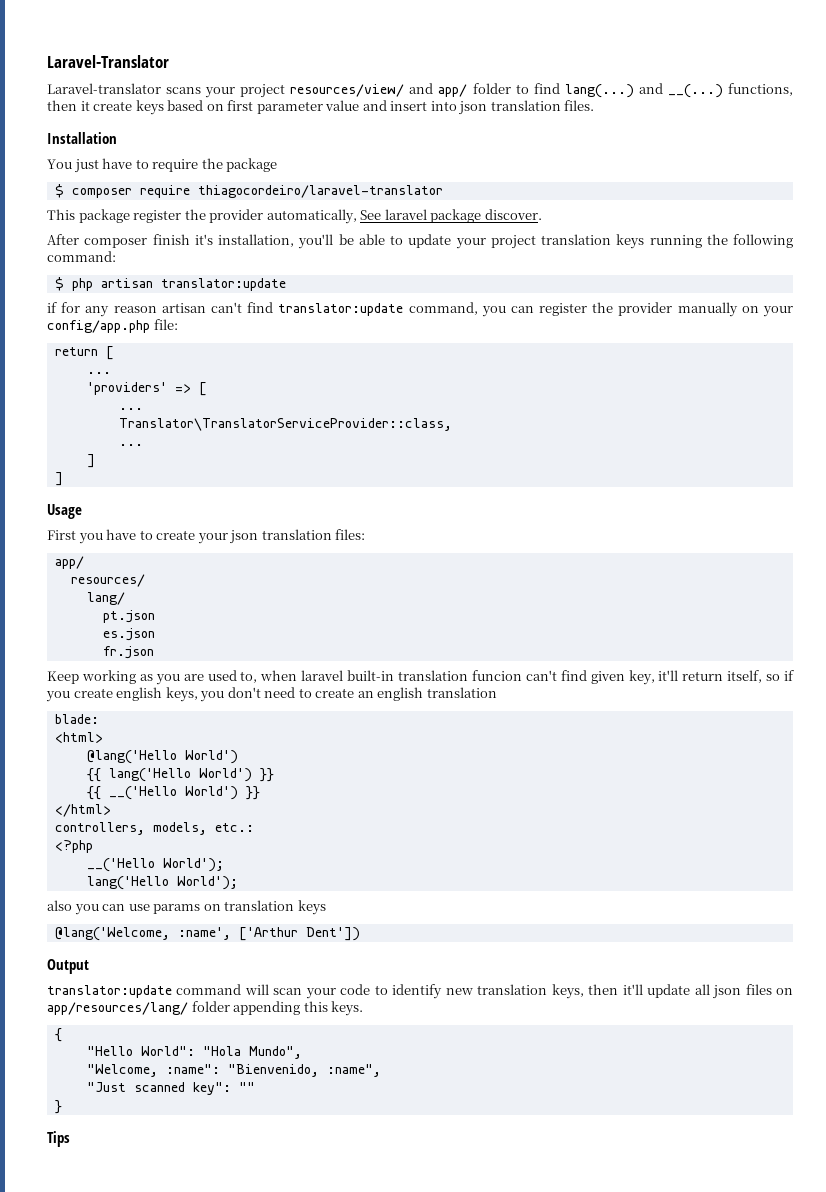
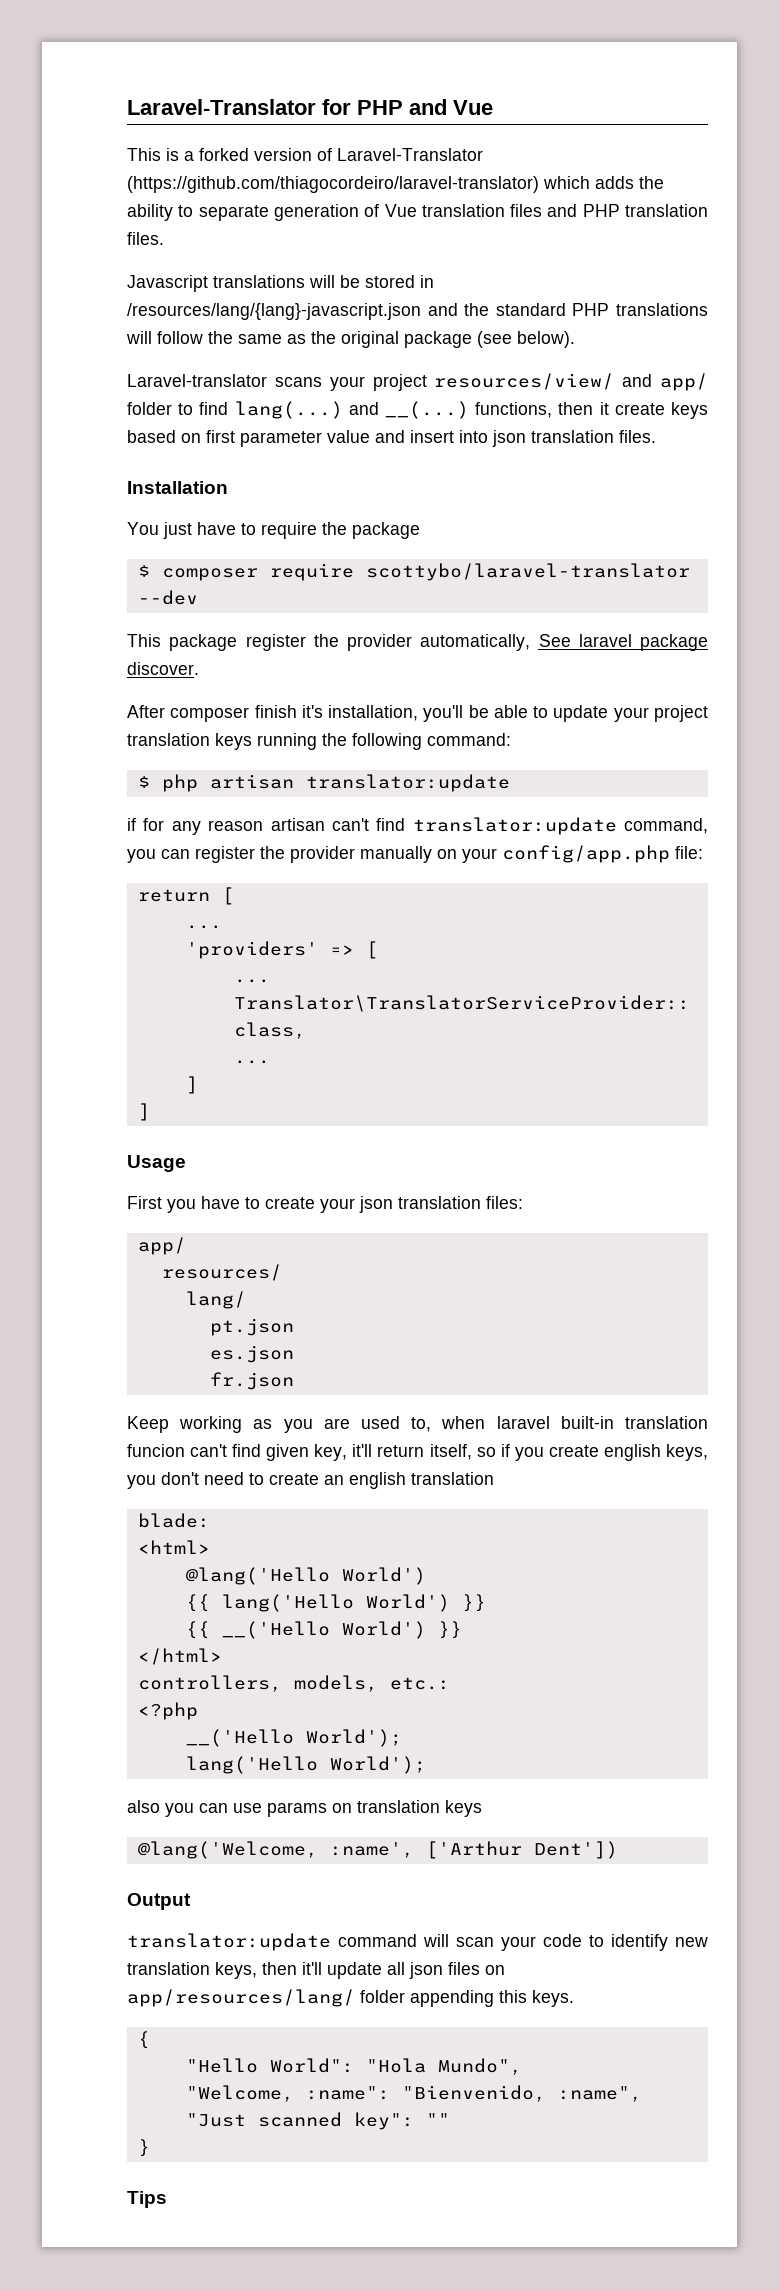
[47,55,169,68] Laravel-Translator -> [127,99,493,115] [127,148,483,161] [127,176,664,193] [127,204,708,221] [127,232,164,245] [127,275,434,292] [127,303,709,320] [126,331,575,348] Laravel-Translator for PHP and Vue // This is a forked version of Laravel-Translator (https://github.com/thiagocordeiro/laravel-translator) which adds the ability to separate generation of Vue translation files and PHP translation files. // Javascript translations will be stored in /resources/lang/{lang}-javascript.json and the standard PHP translations will follow the same as the original package (see below).
[197,185,443,198] thiagocordeiro/laravel-translator -> [365,563,690,581] [137,590,198,605] scottybo/laravel-translator --dev

